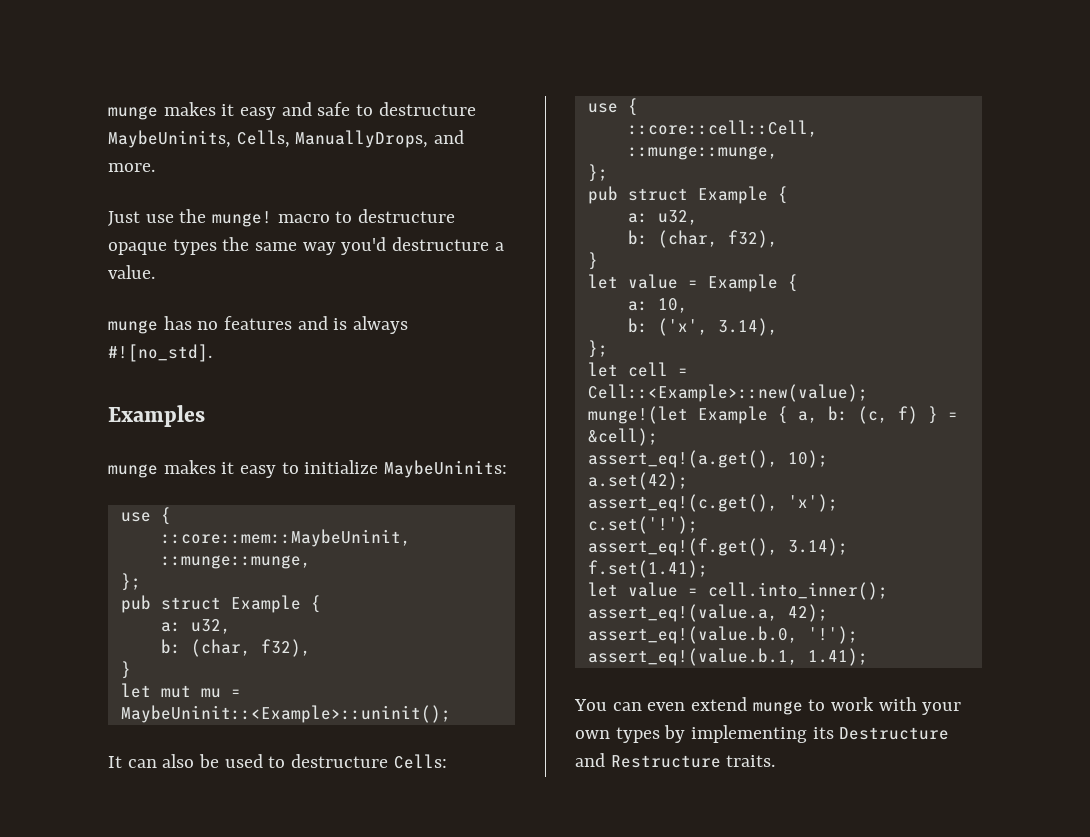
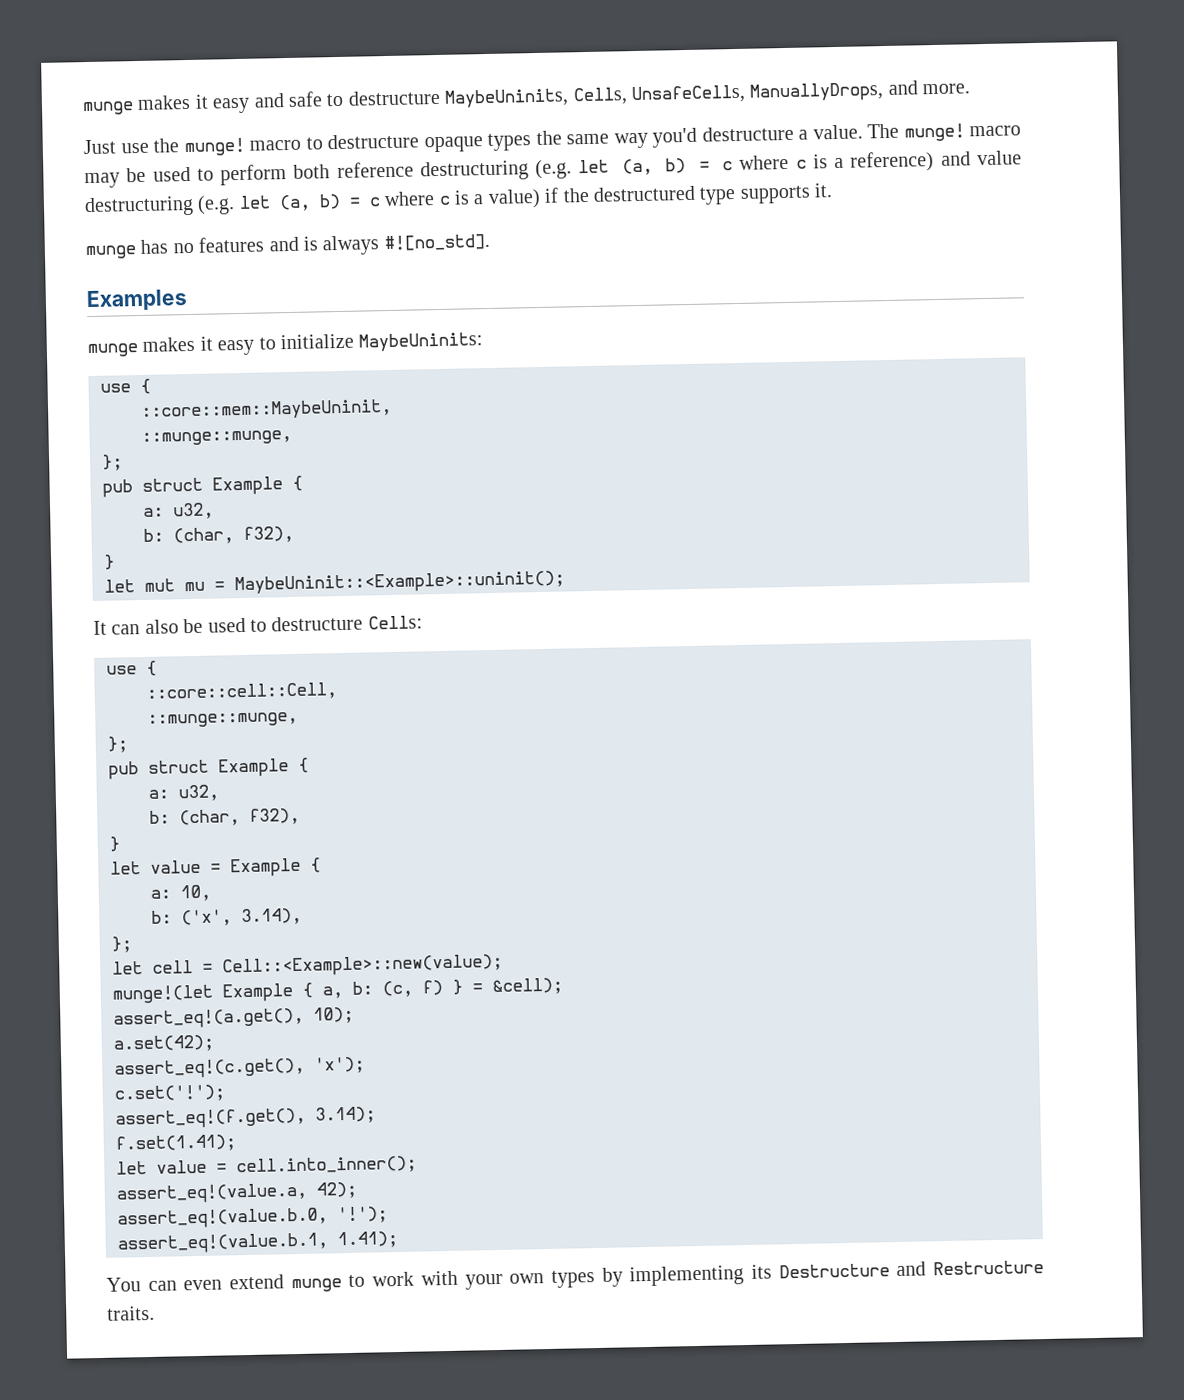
(290, 139) none -> [630,84,746,105] UnsafeCells,
(155, 272) none -> [867,123,1021,142] [84,150,1022,189] [84,183,833,218] The munge! macro may be used to perform both reference destructuring (e.g. let (a, b) = c where c is a reference) and value destructuring (e.g. let (a, b) = c where c is a value) if the destructured type supports it.

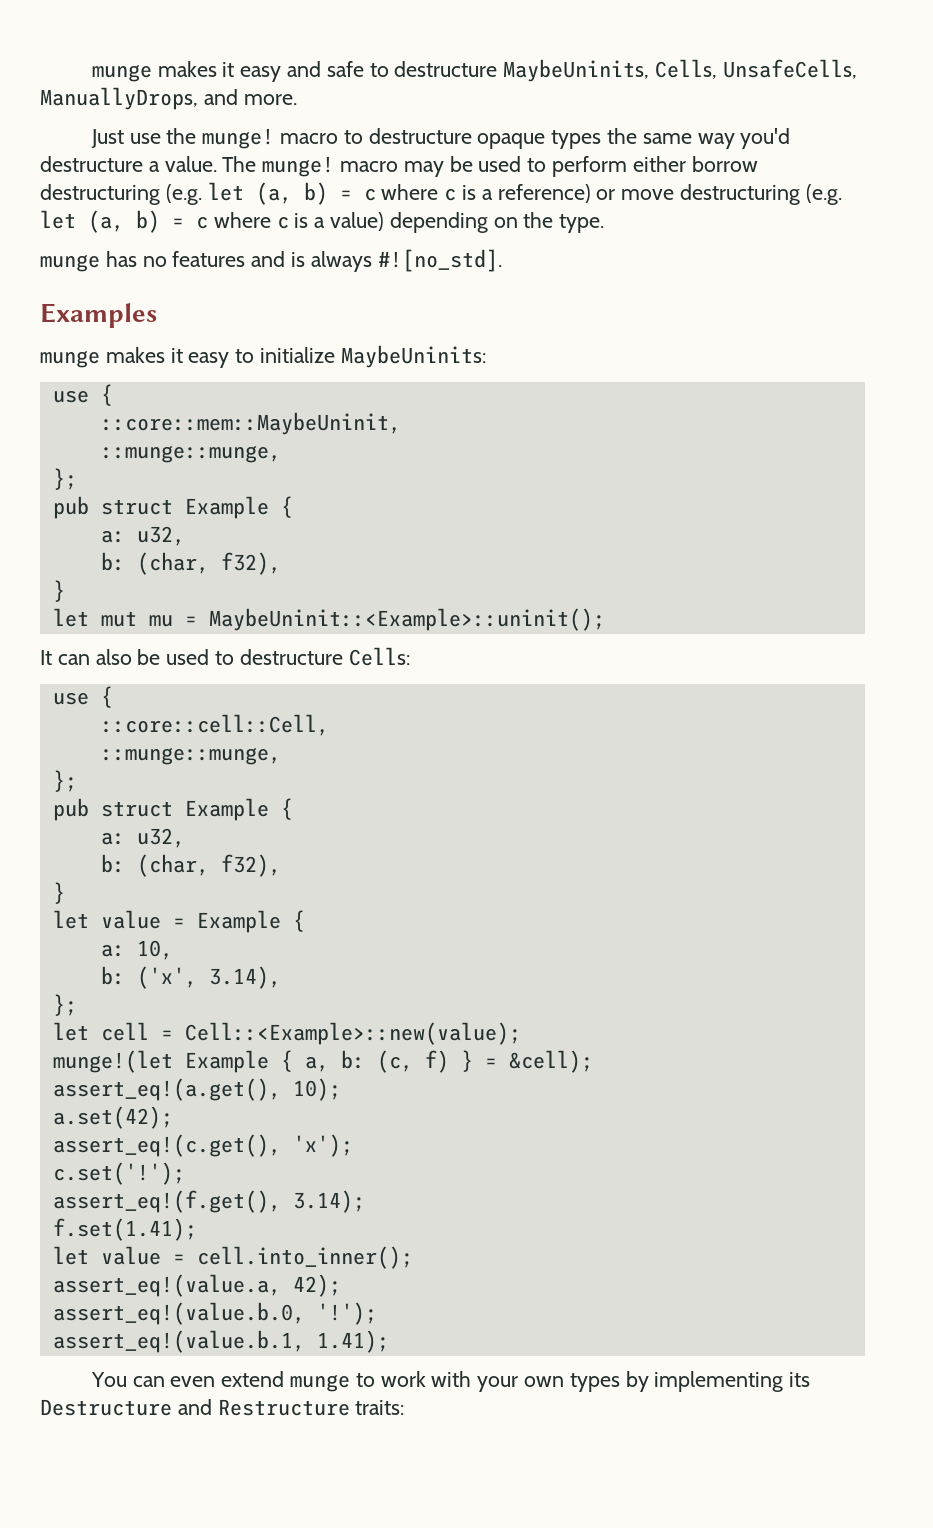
[293,161,414,179] both reference -> [632,156,758,172] either borrow
[940,150,1022,166] and value -> [596,189,675,200] or move
[544,183,833,205] if the destructured type supports it. -> [389,212,605,233] depending on the type.
[107,1305,155,1321] traits. -> [355,1400,405,1415] traits:

